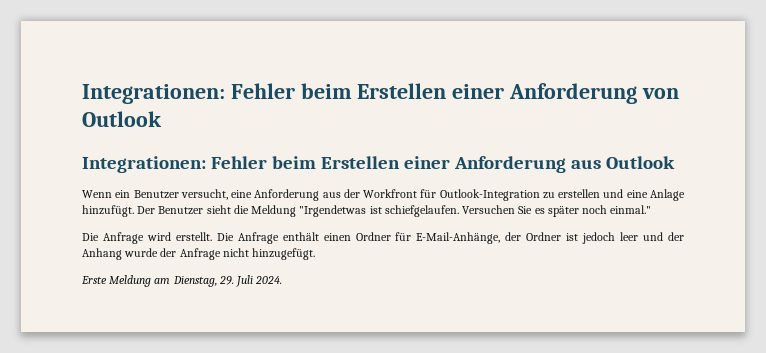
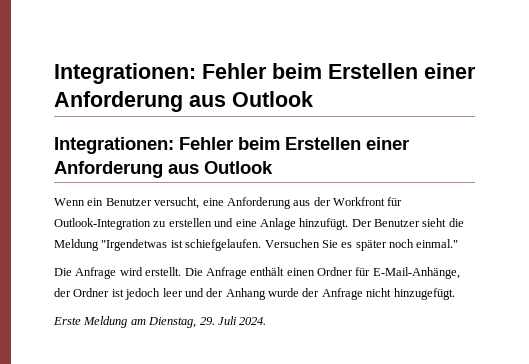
[82,83,679,104] Integrationen: Fehler beim Erstellen einer Anforderung von -> [54,63,476,84] [54,91,226,112] Integrationen: Fehler beim Erstellen einer Anforderung aus

